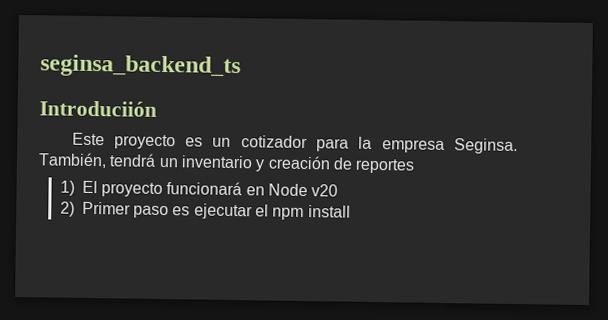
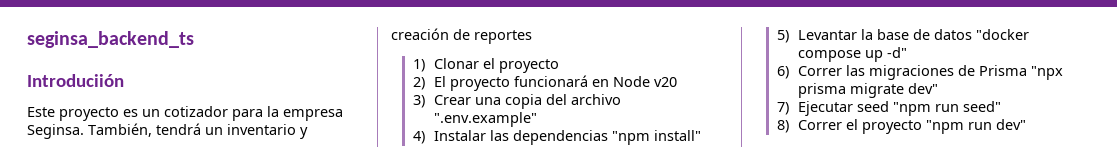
(75, 188) none -> [434,58,560,73] [412,77,425,90] Clonar el proyecto // 2)
[59,201,351,221] 2) Primer paso es ejecutar el npm install -> [412,94,622,109] [434,112,538,127] [412,130,702,145] [776,29,1030,43] [798,47,908,62] [776,65,1064,80] [798,83,939,98] [776,101,1002,116] [776,119,1027,134] 3) Crear una copia del archivo ".env.example" // 4) Instalar las dependencias "npm install" // 5) Levantar la base de datos "docker compose up -d" // 6) Correr las migraciones de Prisma "npx prisma migrate dev" // 7) Ejecutar seed "npm run seed" // 8) Correr el proyecto "npm run dev"

